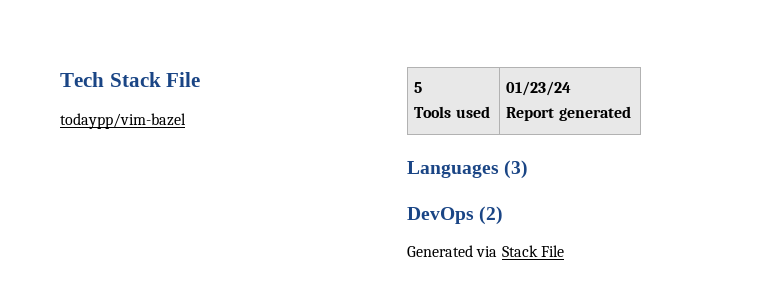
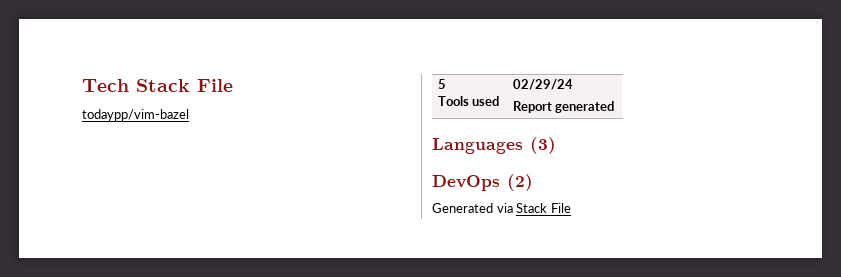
[506,81,572,96] 01/23/24 -> [512,79,573,90] 02/29/24

